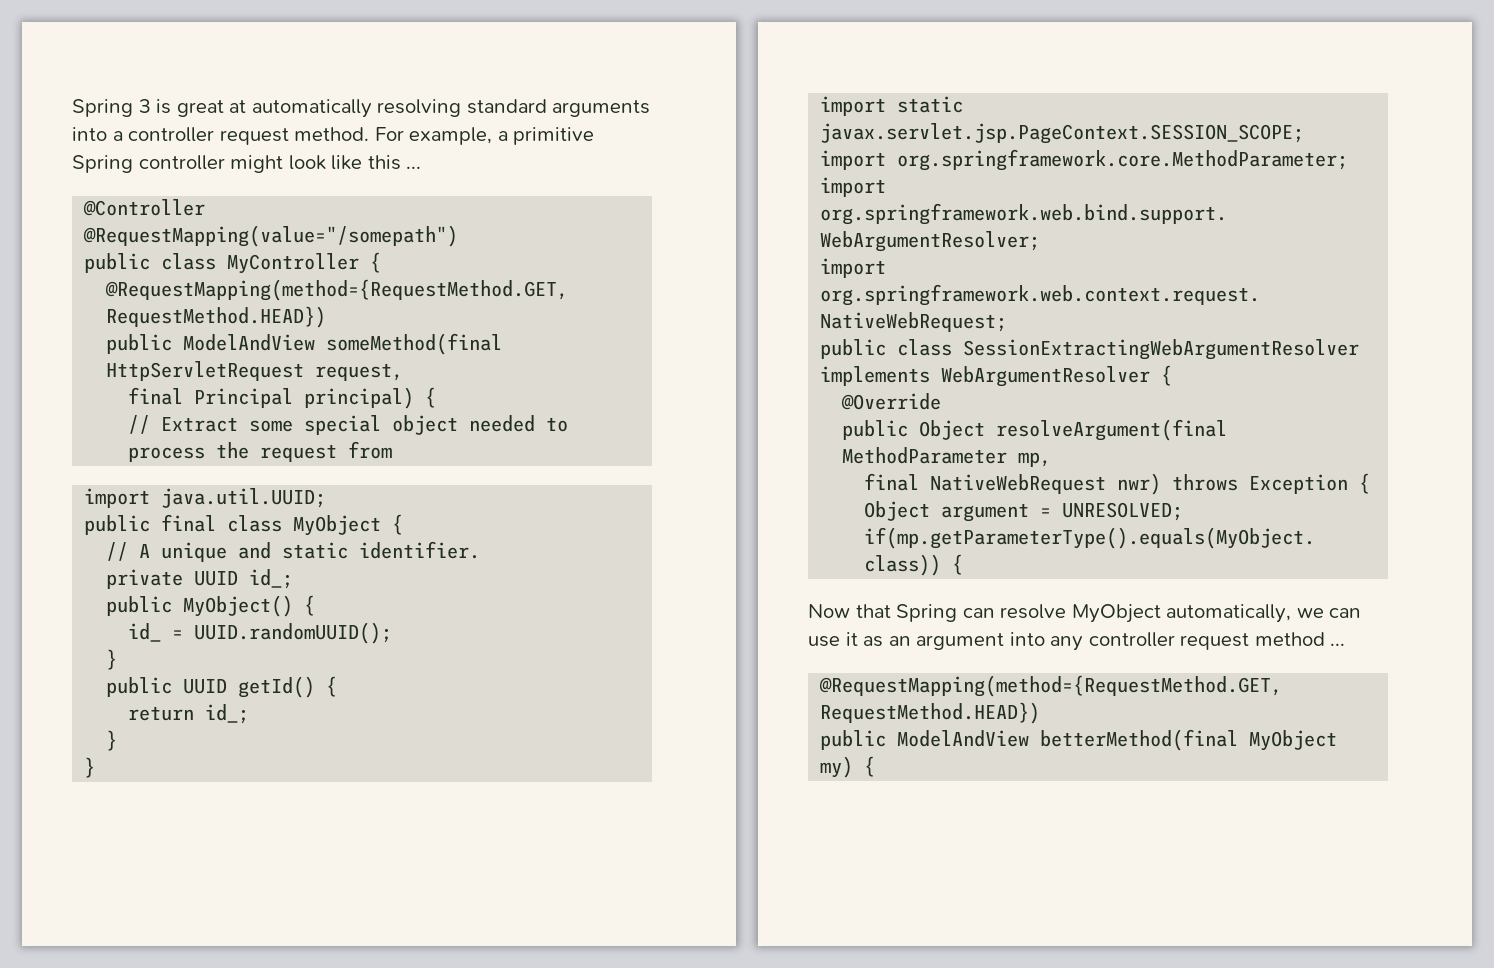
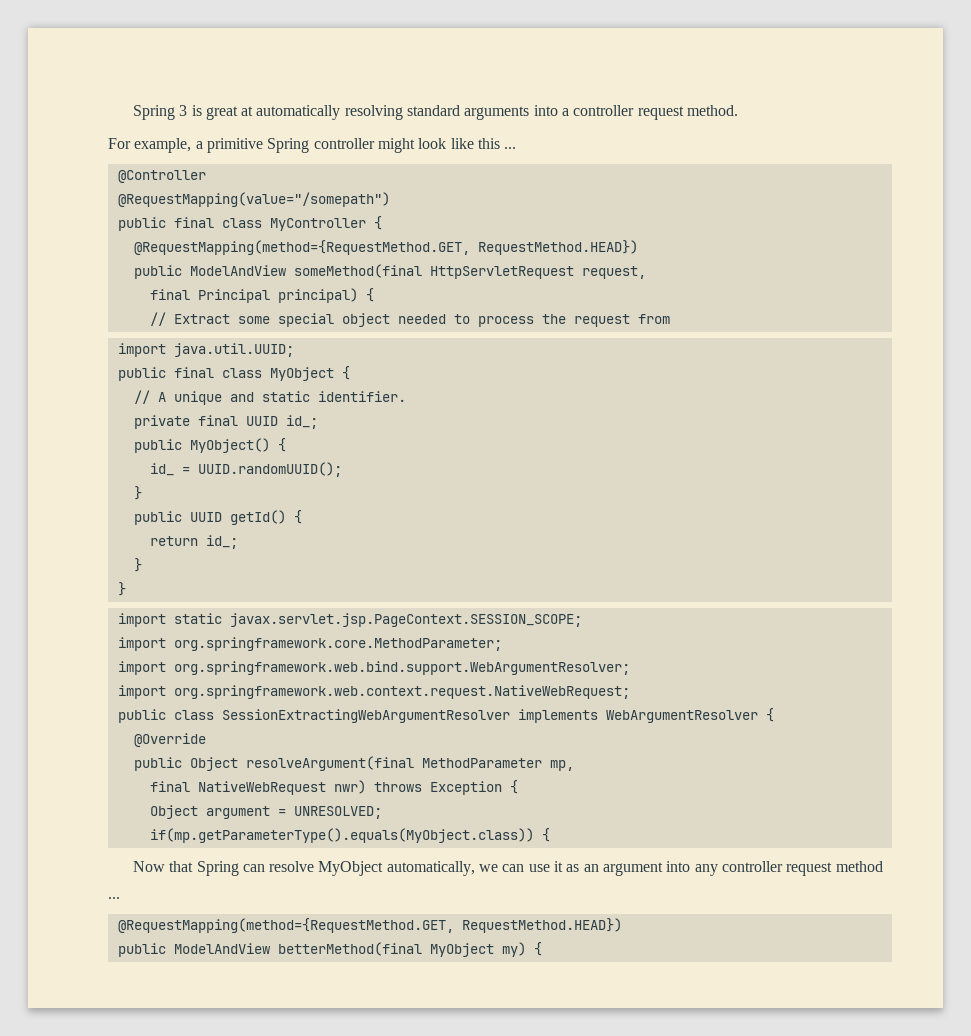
(370, 134) none -> (739, 110) //
(151, 263) none -> [173,217,214,228] final
(184, 579) none -> [197,415,238,426] final

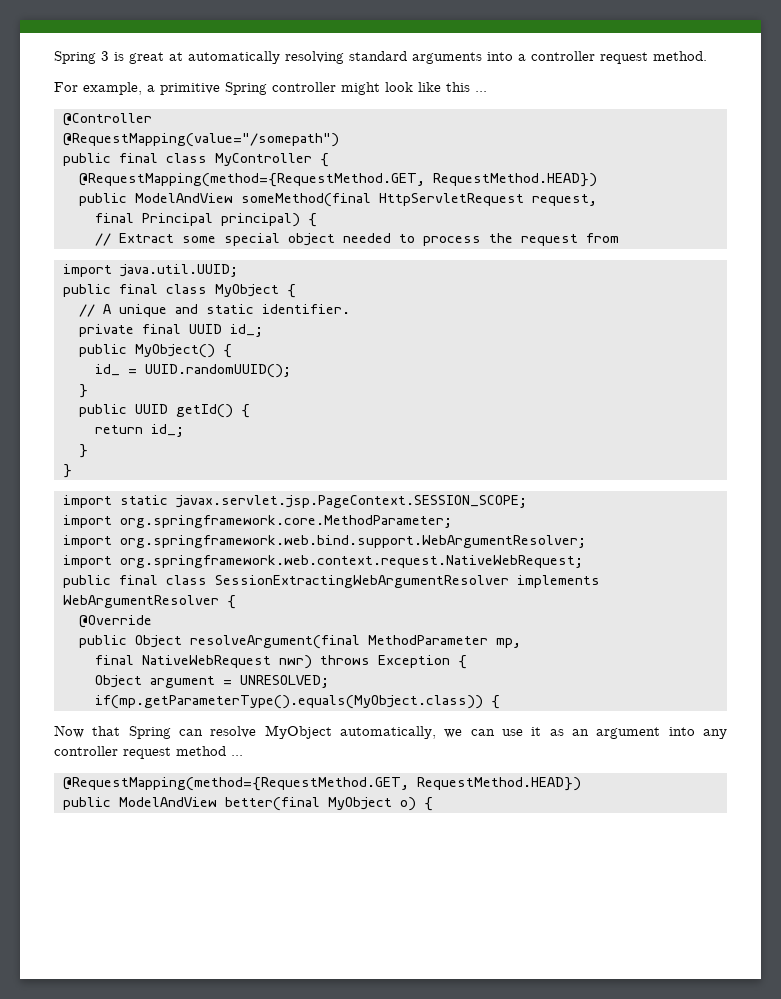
(166, 716) none -> [118,575,158,585] final
[277,942,526,957] betterMethod(final MyObject my) -> [224,797,416,811] better(final MyObject o)

